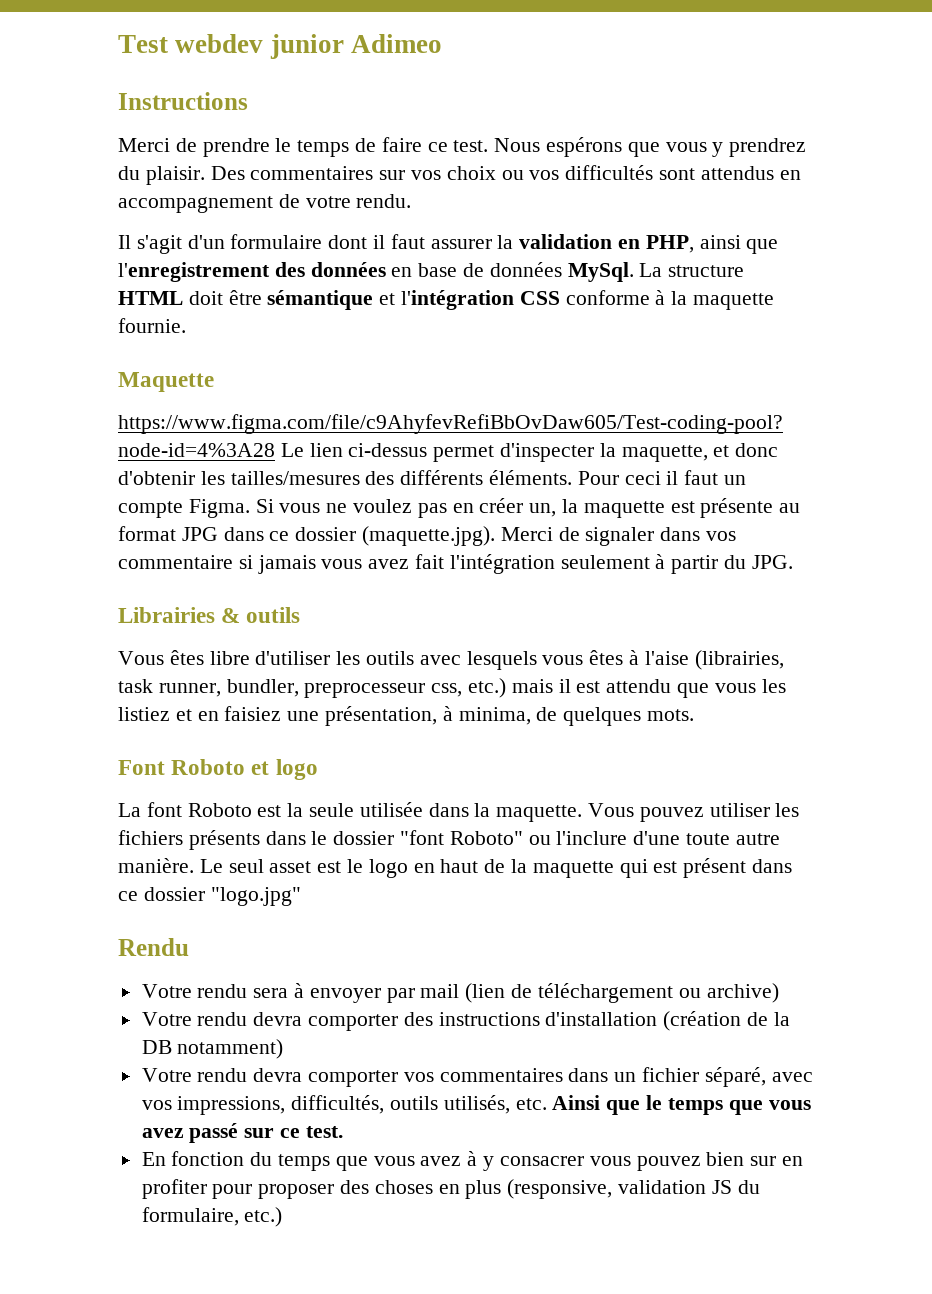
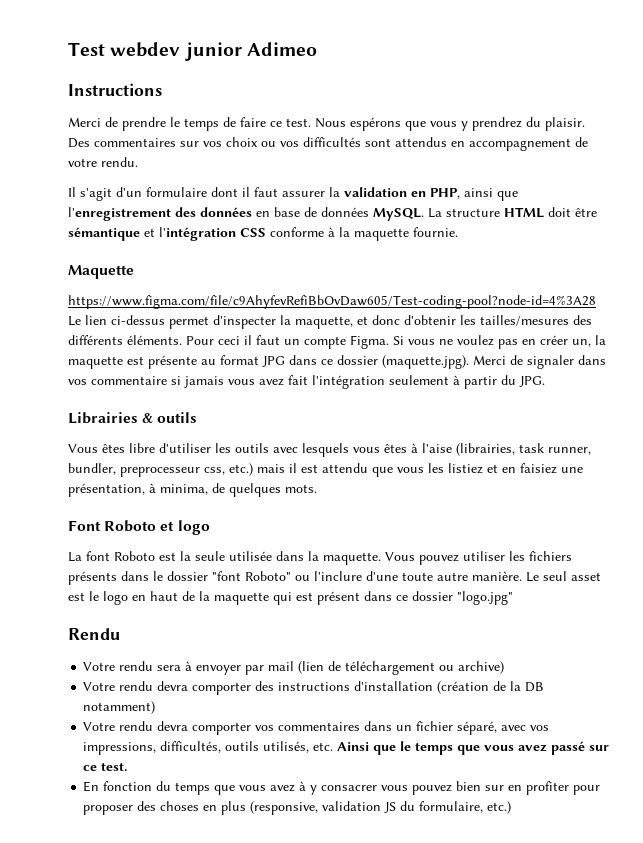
[567,262,634,282] MySql. -> [373,208,424,221] MySQL.

